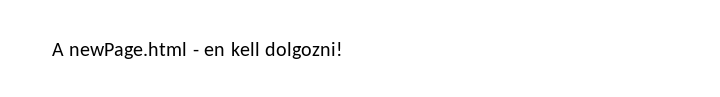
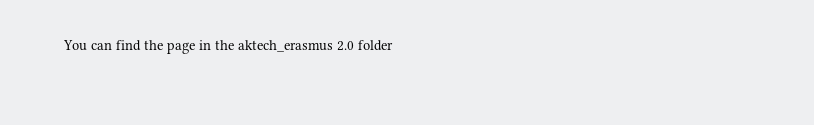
[52,42,343,59] A newPage.html - en kell dolgozni! -> [63,40,393,54] You can find the page in the aktech_erasmus 2.0 folder

